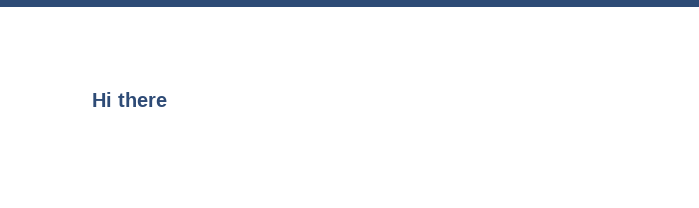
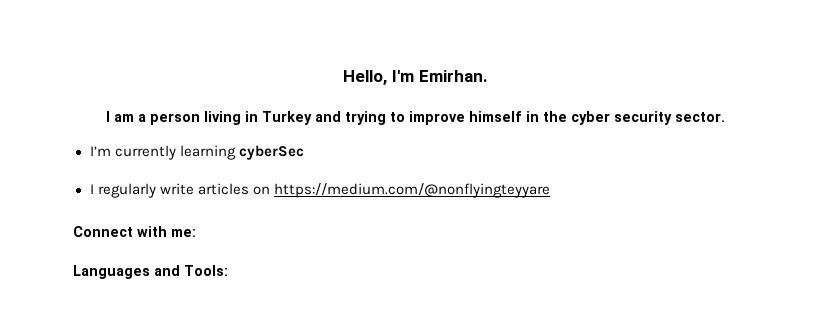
[92,92,167,107] Hi there -> [343,70,488,85] [106,111,725,125] [89,145,304,160] [89,183,550,198] [73,226,196,237] [73,265,228,279] Hello, I'm Emirhan. // I am a person living in Turkey and trying to improve himself in the cyber security sector. // I’m currently learning cyberSec // I regularly write articles on https://medium.com/@nonflyingteyyare // Connect with me: // Languages and Tools:

